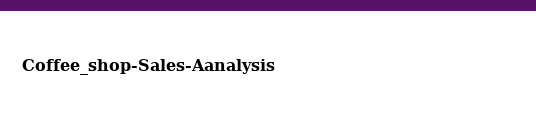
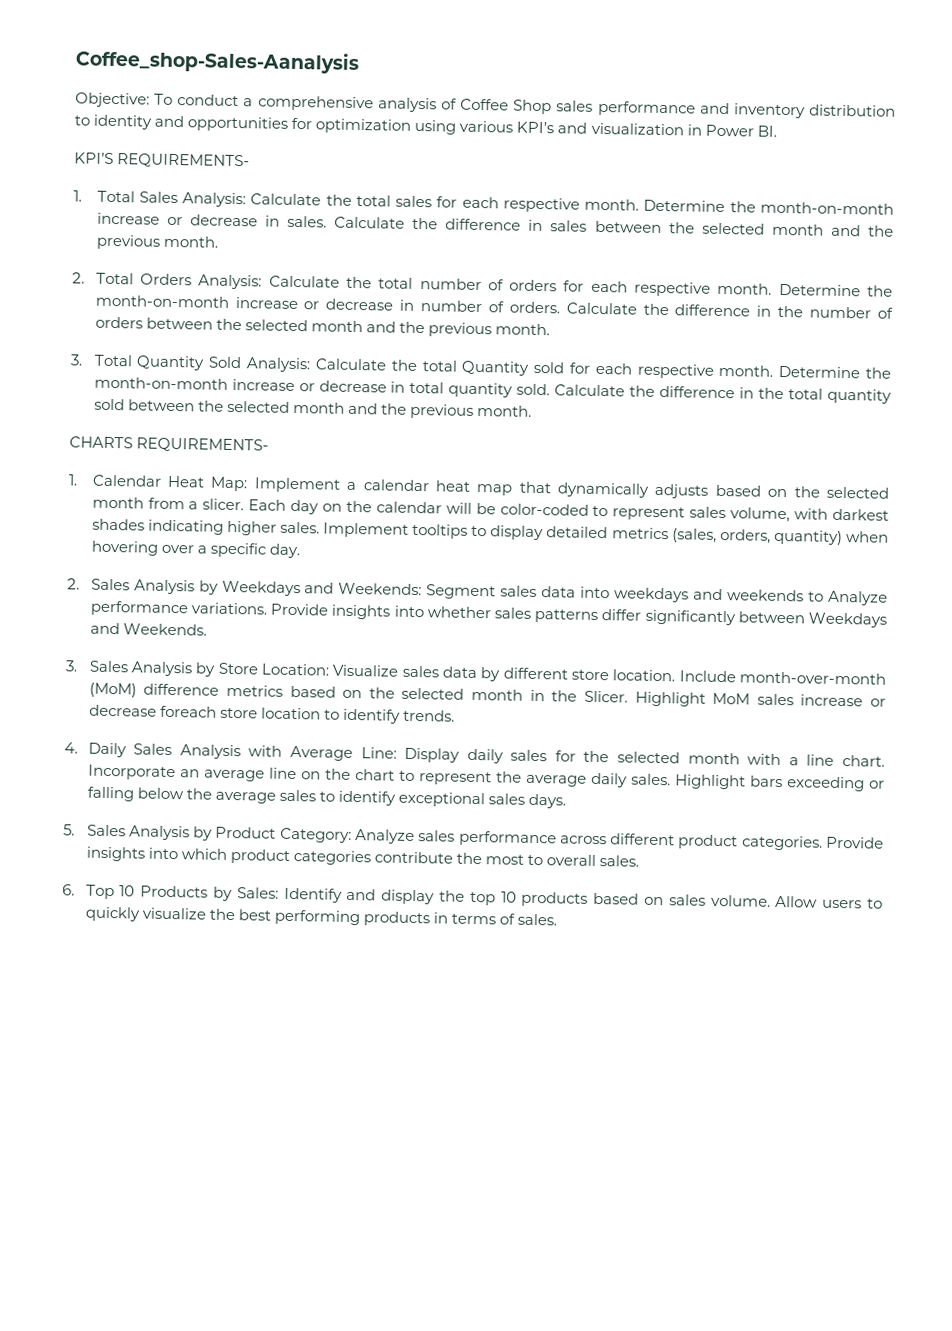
(275, 67) none -> [75,92,896,119] [74,114,777,137] [74,152,251,169] [73,190,895,215] [96,212,894,237] [95,234,218,250] [72,272,893,297] [94,294,894,319] [94,316,551,338] [70,354,891,379] [93,376,893,404] [93,398,533,419] [69,436,270,453] [68,474,890,499] [91,496,890,523] [91,518,890,545] [90,540,300,559] [67,578,889,606] [89,600,888,628] [89,622,207,636] [65,660,887,685] [88,682,886,707] [88,704,455,724] [64,742,885,767] [87,764,885,792] [86,786,567,809] [63,824,884,851] [85,846,640,867] [62,884,883,909] [84,906,558,927] // Objective: To conduct a comprehensive analysis of Coffee Shop sales performance and inventory distribution to identity and opportunities for optimization using various KPI’s and visualization in Power BI. // KPI’S REQUIREMENTS- // 1. Total Sales Analysis: Calculate the total sales for each respective month. Determine the month-on-month increase or decrease in sales. Calculate the difference in sales between the selected month and the previous month. // 2. Total Orders Analysis: Calculate the total number of orders for each respective month. Determine the month-on-month increase or decrease in number of orders. Calculate the difference in the number of orders between the selected month and the previous month. // 3. Total Quantity Sold Analysis: Calculate the total Quantity sold for each respective month. Determine the month-on-month increase or decrease in total quantity sold. Calculate the difference in the total quantity sold between the selected month and the previous month. // CHARTS REQUIREMENTS- // 1. Calendar Heat Map: Implement a calendar heat map that dynamically adjusts based on the selected month from a slicer. Each day on the calendar will be color-coded to represent sales volume, with darkest shades indicating higher sales. Implement tooltips to display detailed metrics (sales, orders, quantity) when hovering over a specific day. // 2. Sales Analysis by Weekdays and Weekends: Segment sales data into weekdays and weekends to Analyze performance variations. Provide insights into whether sales patterns differ significantly between Weekdays and Weekends. // 3. Sales Analysis by Store Location: Visualize sales data by different store location. Include month-over-month (MoM) difference metrics based on the selected month in the Slicer. Highlight MoM sales increase or decrease foreach store location to identify trends. // 4. Daily Sales Analysis with Average Line: Display daily sales for the selected month with a line chart. Incorporate an average line on the chart to represent the average daily sales. Highlight bars exceeding or falling below the average sales to identify exceptional sales days. // 5. Sales Analysis by Product Category: Analyze sales performance across different product categories. Provide insights into which product categories contribute the most to overall sales. // 6. Top 10 Products by Sales: Identify and display the top 10 products based on sales volume. Allow users to quickly visualize the best performing products in terms of sales.

